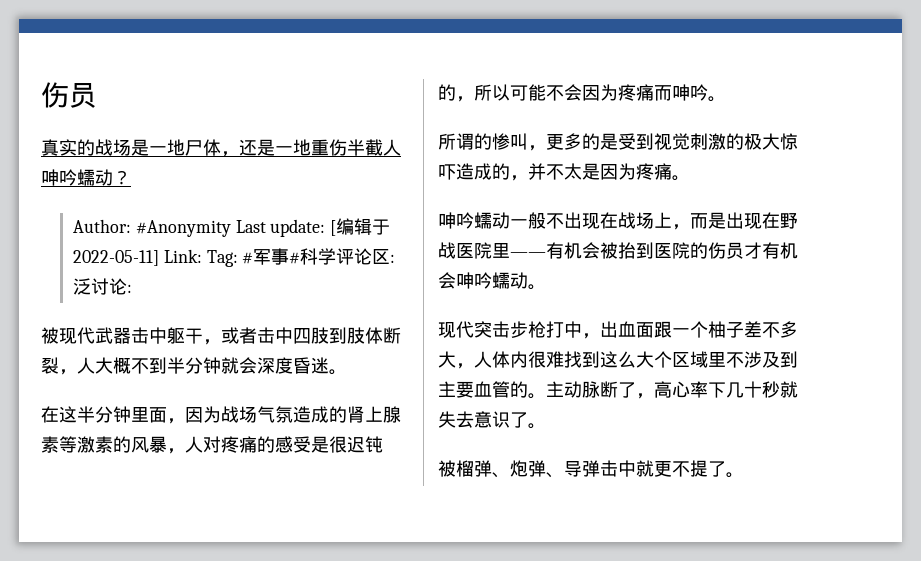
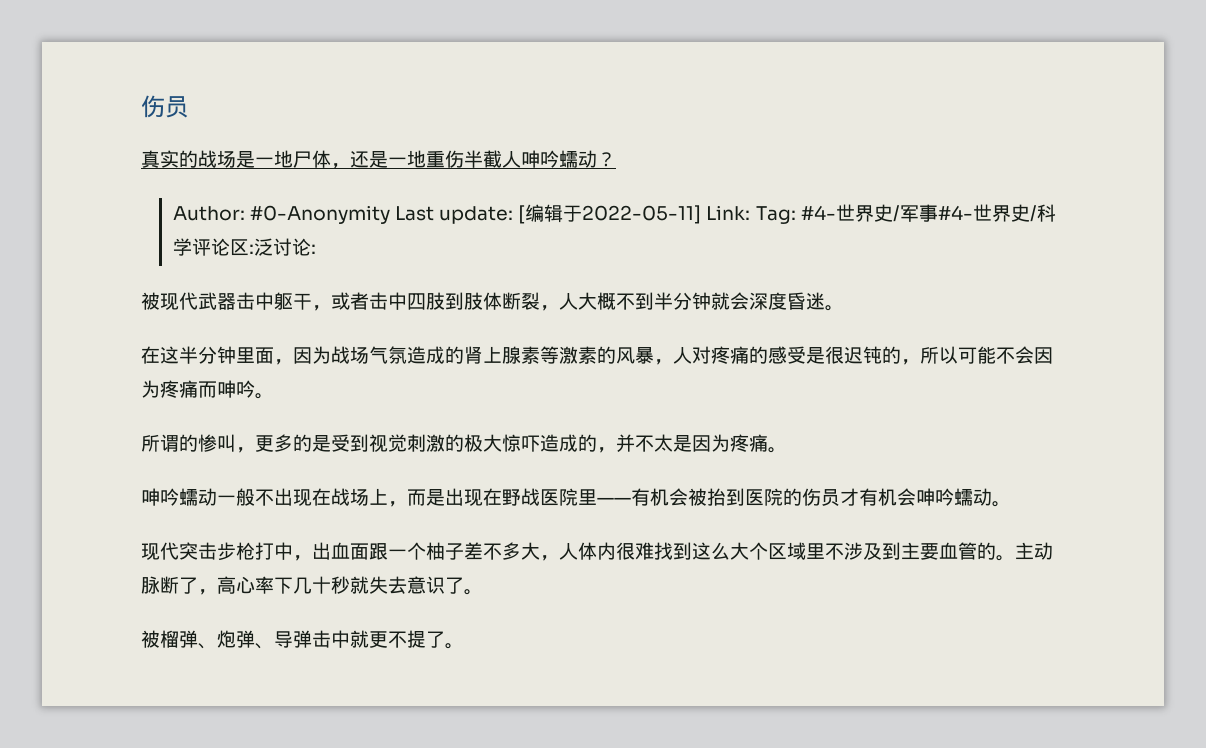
[135,220,231,237] #Anonymity -> [249,205,390,224] #0-Anonymity
[242,248,301,265] #军事# -> [800,204,1037,222] #4-世界史/军事#4-世界史/

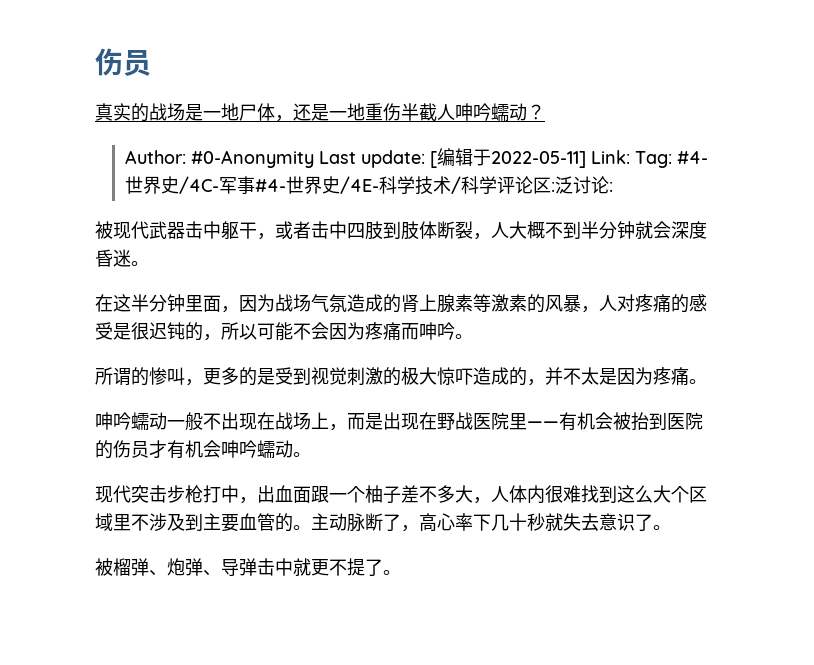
[892,205,900,222] / -> [178,176,219,194] /4C-
(1030, 213) none -> [339,176,451,195] /4E-科学技术

